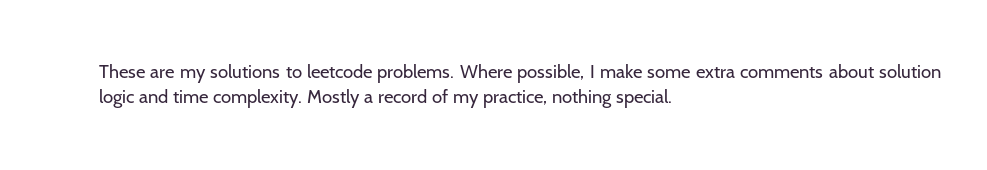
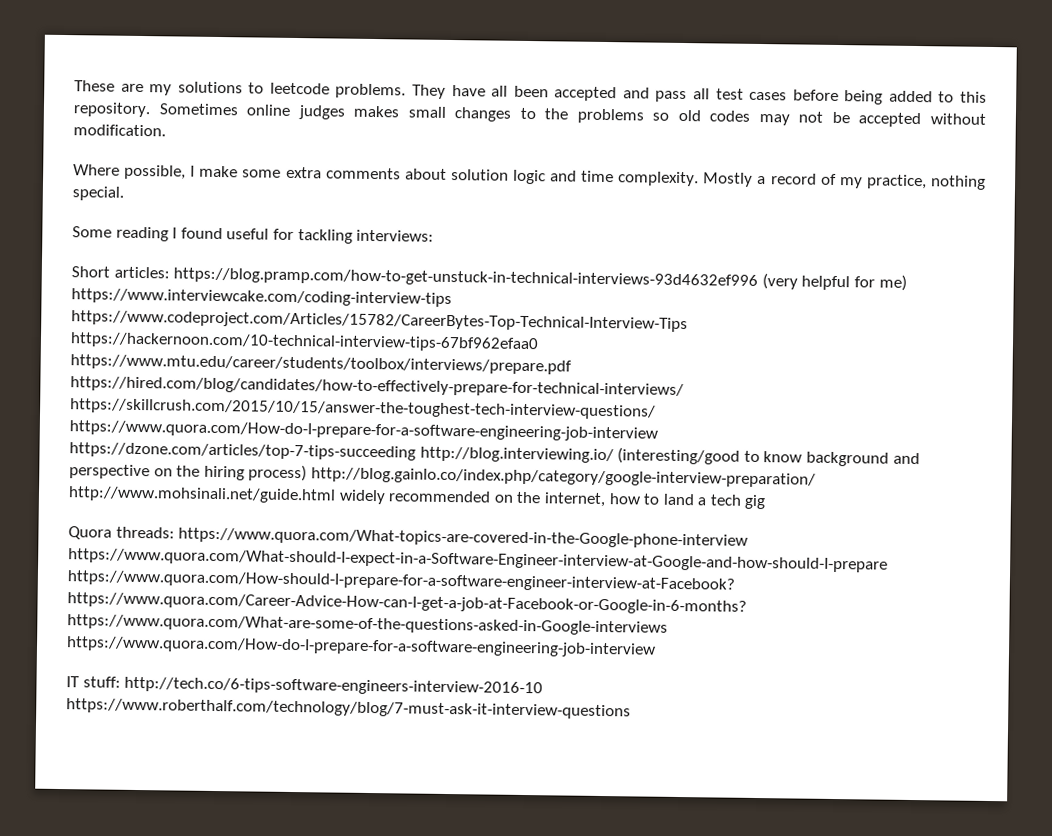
(455, 73) none -> [412,84,987,105] [73,102,986,128] [73,124,166,137] They have all been accepted and pass all test cases before being added to this repository. Sometimes online judges makes small changes to the problems so old codes may not be accepted without modification. //
(672, 98) none -> [72,226,435,244] [71,266,907,291] [71,288,452,308] [71,310,688,333] [70,332,539,353] [70,354,572,375] [70,376,684,399] [70,398,656,420] [69,420,658,442] [69,442,920,467] [69,464,816,488] [68,486,767,510] [68,526,749,549] [68,548,888,573] [67,570,735,593] [67,592,747,615] [67,614,668,636] [66,636,656,658] [66,676,544,697] [66,698,631,720] // Some reading I found useful for tackling interviews: // Short articles: https://blog.pramp.com/how-to-get-unstuck-in-technical-interviews-93d4632ef996 (very helpful for me) https://www.interviewcake.com/coding-interview-tips https://www.codeproject.com/Articles/15782/CareerBytes-Top-Technical-Interview-Tips https://hackernoon.com/10-technical-interview-tips-67bf962efaa0 https://www.mtu.edu/career/students/toolbox/interviews/prepare.pdf https://hired.com/blog/candidates/how-to-effectively-prepare-for-technical-interviews/ https://skillcrush.com/2015/10/15/answer-the-toughest-tech-interview-questions/ https://www.quora.com/How-do-I-prepare-for-a-software-engineering-job-interview https://dzone.com/articles/top-7-tips-succeeding http://blog.interviewing.io/ (interesting/good to know background and perspective on the hiring process) http://blog.gainlo.co/index.php/category/google-interview-preparation/ http://www.mohsinali.net/guide.html widely recommended on the internet, how to land a tech gig // Quora threads: https://www.quora.com/What-topics-are-covered-in-the-Google-phone-interview https://www.quora.com/What-should-I-expect-in-a-Software-Engineer-interview-at-Google-and-how-should-I-prepare https://www.quora.com/How-should-I-prepare-for-a-software-engineer-interview-at-Facebook? https://www.quora.com/Career-Advice-How-can-I-get-a-job-at-Facebook-or-Google-in-6-months? https://www.quora.com/What-are-some-of-the-questions-asked-in-Google-interviews https://www.quora.com/How-do-I-prepare-for-a-software-engineering-job-interview // IT stuff: http://tech.co/6-tips-software-engineers-interview-2016-10 https://www.roberthalf.com/technology/blog/7-must-ask-it-interview-questions

